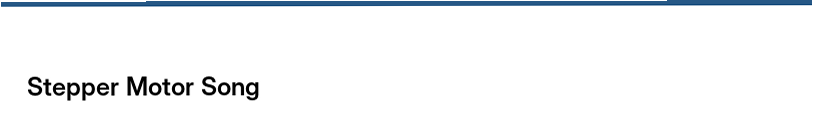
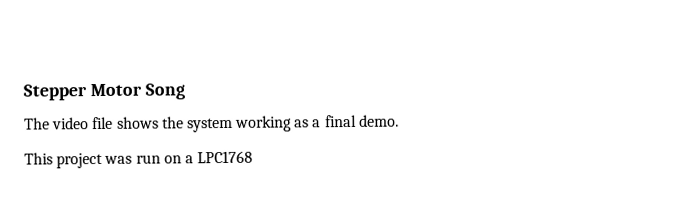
(261, 88) none -> [24,114,399,133] [24,150,254,169] // The video file shows the system working as a final demo. // This project was run on a LPC1768

